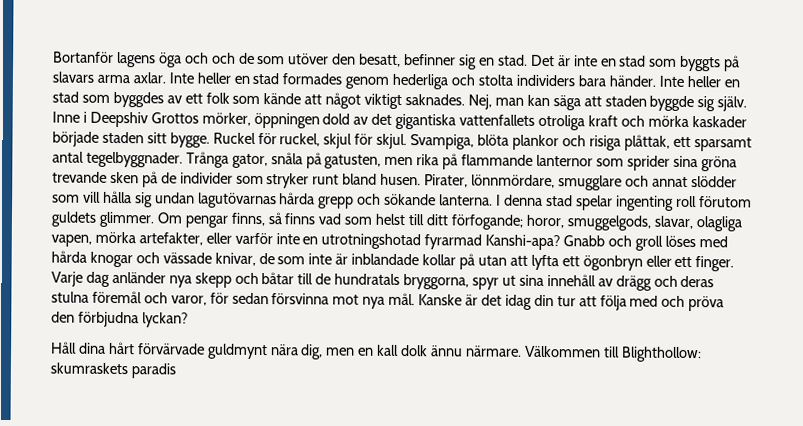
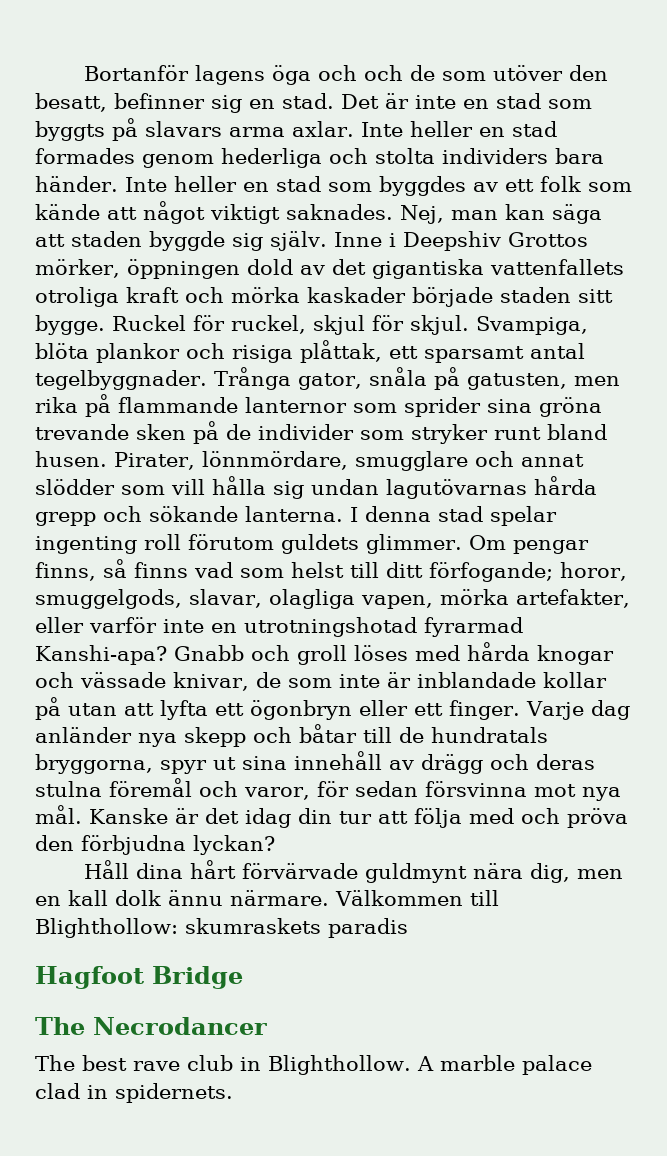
(176, 371) none -> [35,966,243,989] [35,1017,267,1035] [35,1055,592,1075] [35,1083,233,1103] // Hagfoot Bridge // The Necrodancer // The best rave club in Blighthollow. A marble palace clad in spidernets.

